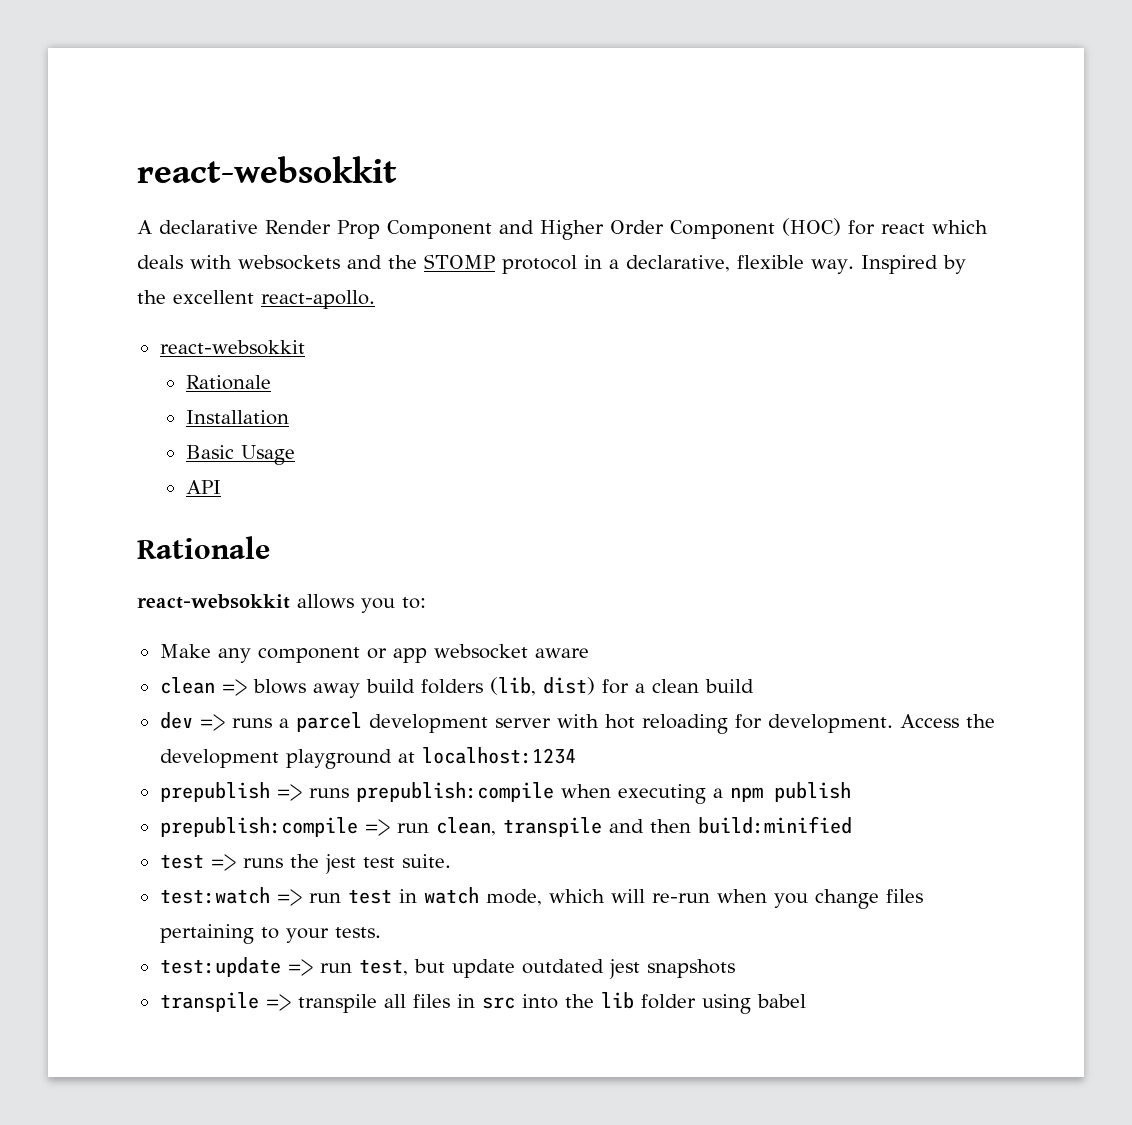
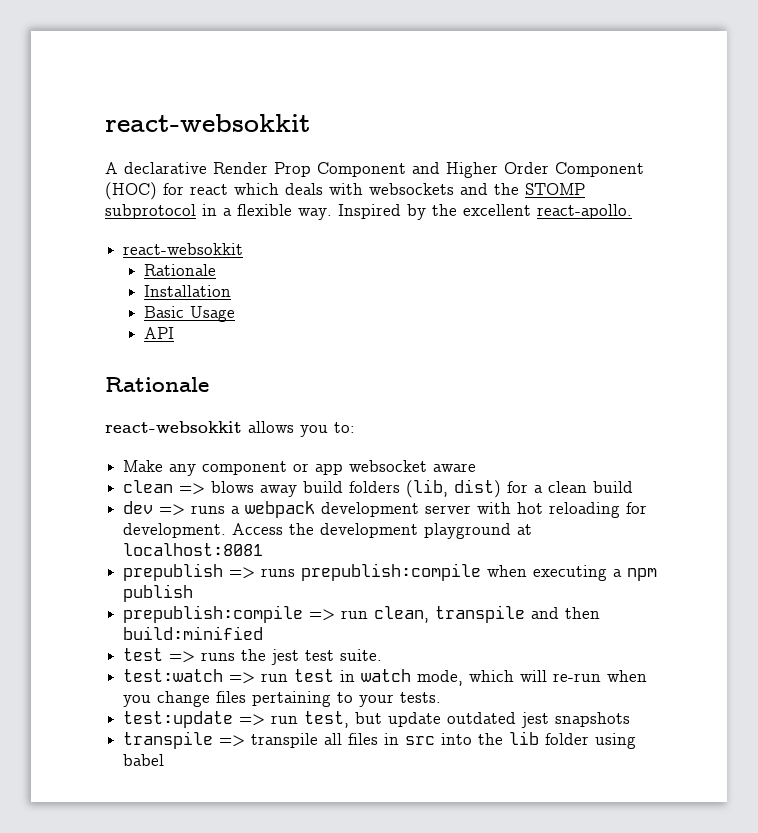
[502,255,577,274] protocol -> [105,204,196,219] subprotocol
[626,255,730,272] declarative, -> (232, 212) none
[295,712,362,732] parcel -> [245,501,316,518] webpack
[421,747,576,764] localhost:1234 -> [123,543,264,556] localhost:8081

